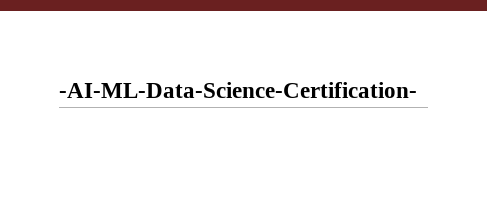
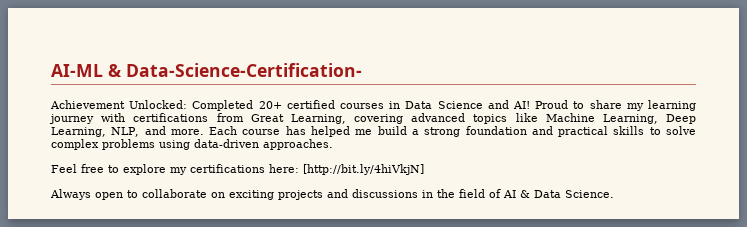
[59,82,417,98] -AI-ML-Data-Science-Certification- -> [51,63,362,77] [50,100,696,111] [49,113,696,124] [51,126,696,137] [51,139,333,150] [51,164,424,175] [50,189,614,200] AI-ML & Data-Science-Certification- // Achievement Unlocked: Completed 20+ certified courses in Data Science and AI! Proud to share my learning journey with certifications from Great Learning, covering advanced topics like Machine Learning, Deep Learning, NLP, and more. Each course has helped me build a strong foundation and practical skills to solve complex problems using data-driven approaches. // Feel free to explore my certifications here: [http://bit.ly/4hiVkjN] // Always open to collaborate on exciting projects and discussions in the field of AI & Data Science.

